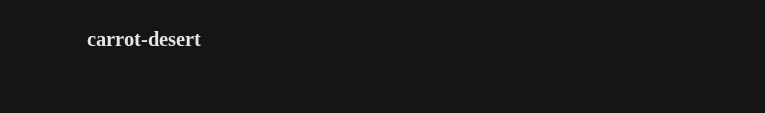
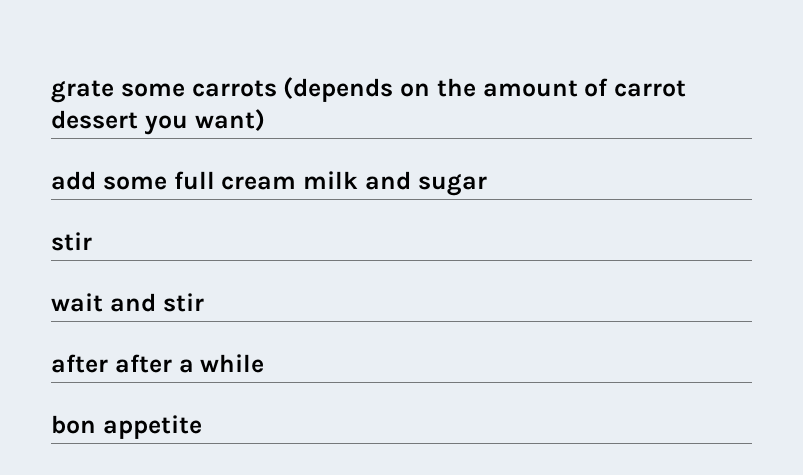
[87,31,201,46] carrot-desert -> [51,77,686,103] [51,109,265,135] [51,171,487,196] [51,232,92,251] [51,293,204,312] [51,354,265,373] [51,415,202,439] grate some carrots (depends on the amount of carrot dessert you want) // add some full cream milk and sugar // stir // wait and stir // after after a while // bon appetite

